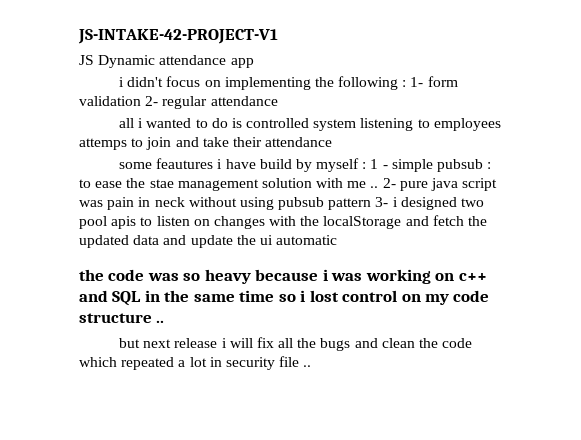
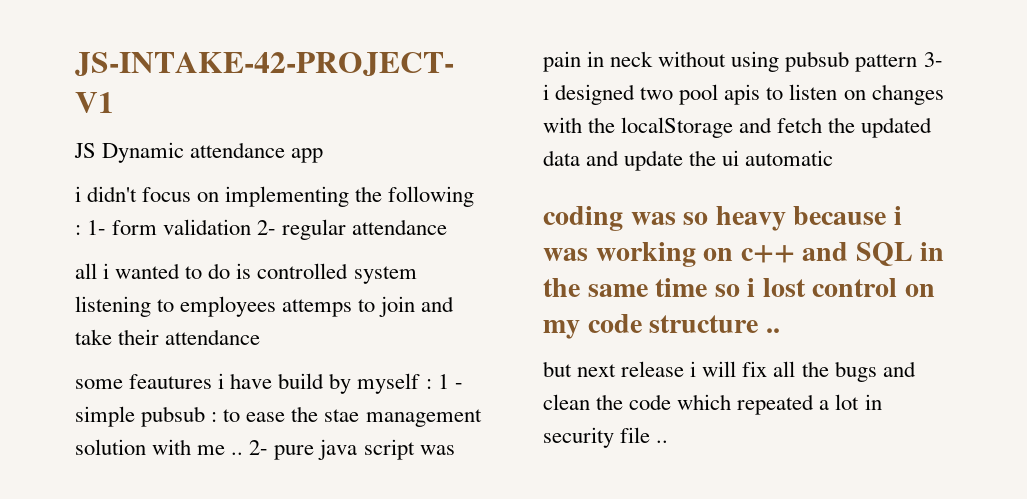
[79,269,145,281] the code -> [543,206,623,231] coding

